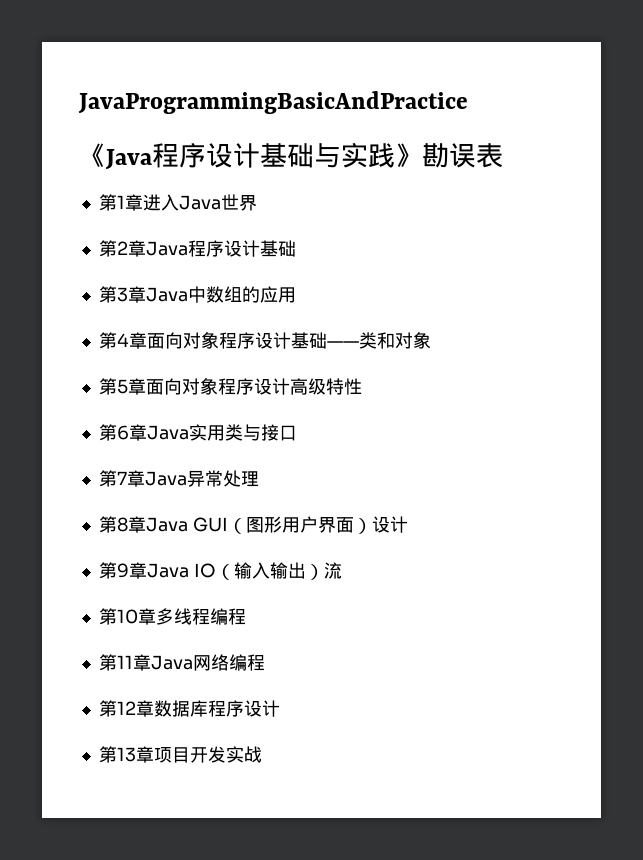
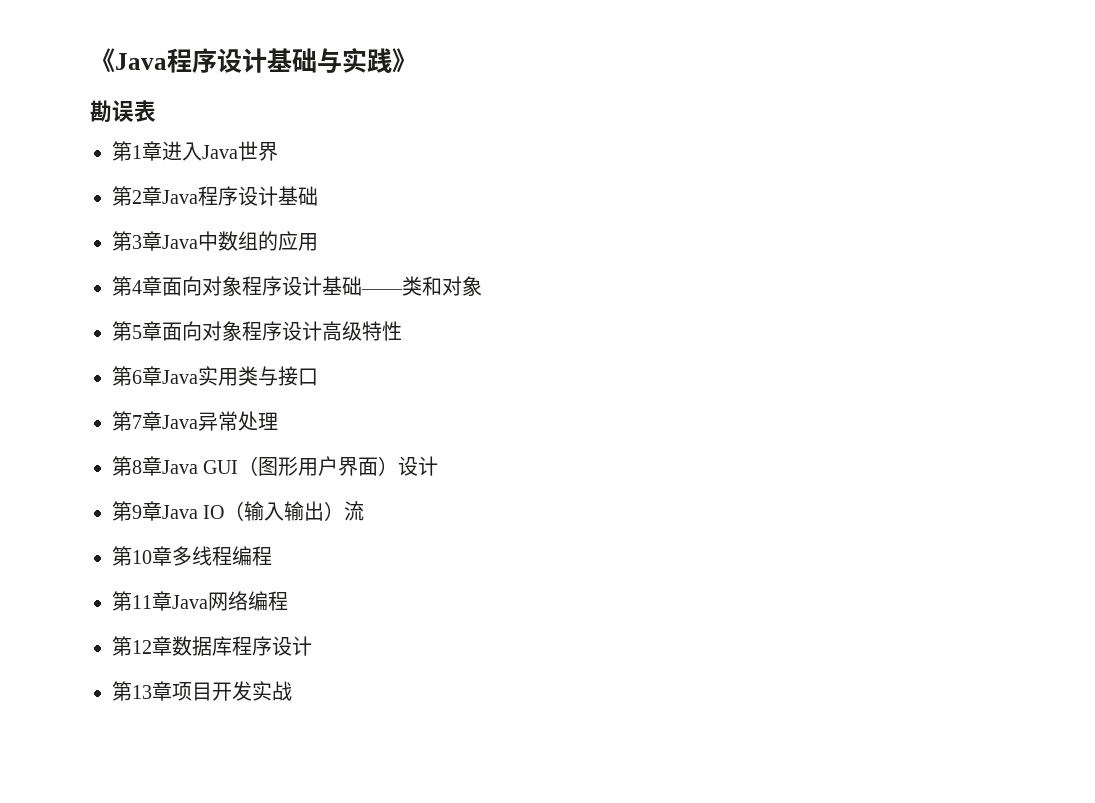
[78,91,468,114] JavaProgrammingBasicAndPractice // -> (90, 60) none
(422, 155) none -> (417, 60) //

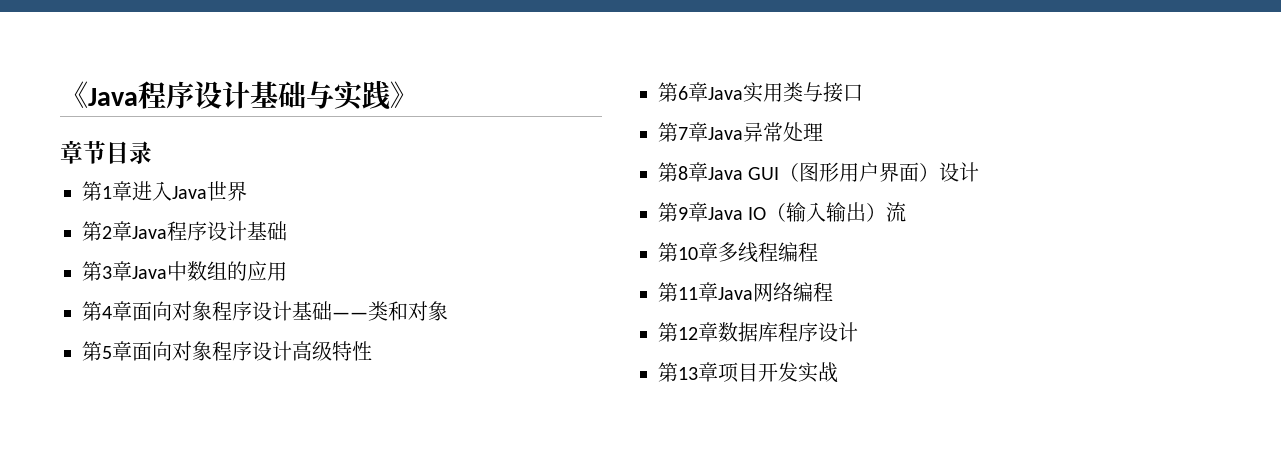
[90,100,156,123] 勘误表 -> [60,140,152,164] 章节目录

